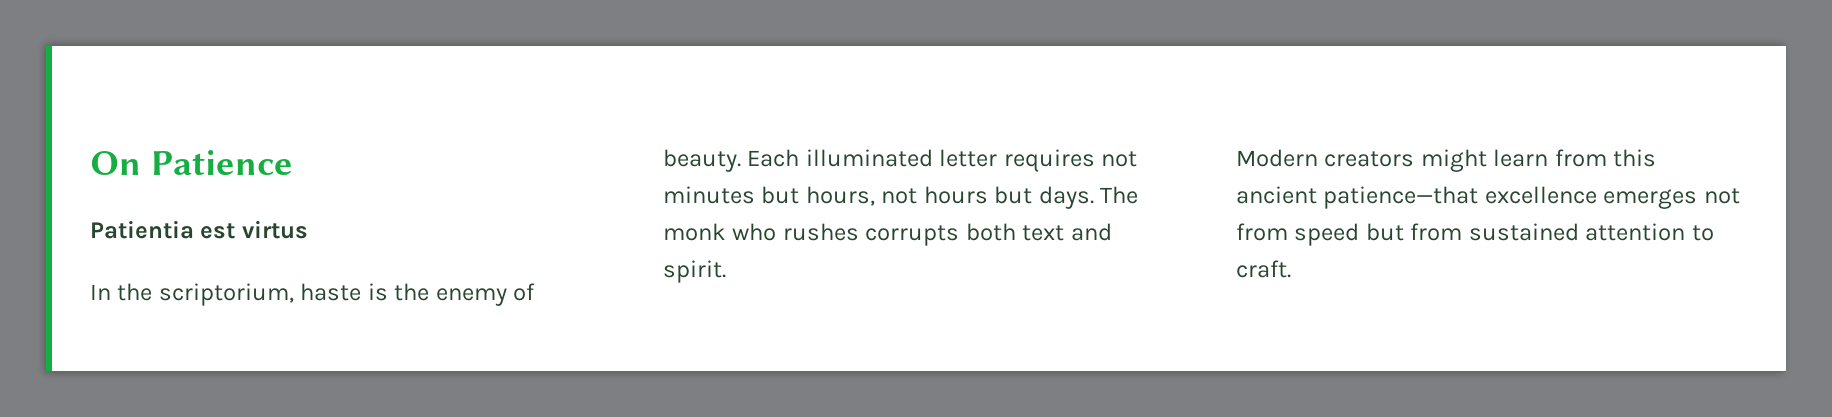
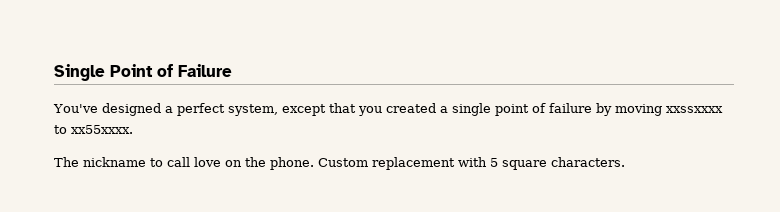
[90,150,293,175] [90,220,308,239] [90,283,536,306] [663,149,1138,172] [663,186,1139,209] [663,223,1112,246] [663,260,726,283] [1236,149,1657,172] [1236,186,1740,209] [1236,223,1714,246] [1236,260,1291,278] On Patience // Patientia est virtus // In the scriptorium, haste is the enemy of beauty. Each illuminated letter requires not minutes but hours, not hours but days. The monk who rushes corrupts both text and spirit. // Modern creators might learn from this ancient patience—that excellence emerges not from speed but from sustained attention to craft. -> [54,64,232,81] [53,103,723,116] [54,125,133,134] [54,157,625,170] Single Point of Failure // You've designed a perfect system, except that you created a single point of failure by moving xxssxxxx to xx55xxxx. // The nickname to call love on the phone. Custom replacement with 5 square characters.

